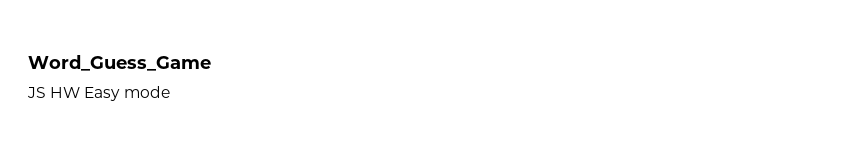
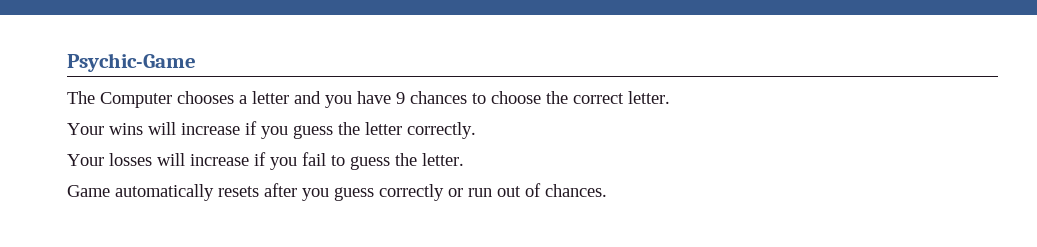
[28,55,211,71] [27,86,170,101] Word_Guess_Game // JS HW Easy mode -> [67,53,196,72] [67,91,670,108] [67,121,476,139] [67,152,464,170] [67,183,607,201] Psychic-Game // The Computer chooses a letter and you have 9 chances to choose the correct letter. // Your wins will increase if you guess the letter correctly. // Your losses will increase if you fail to guess the letter. // Game automatically resets after you guess correctly or run out of chances.

